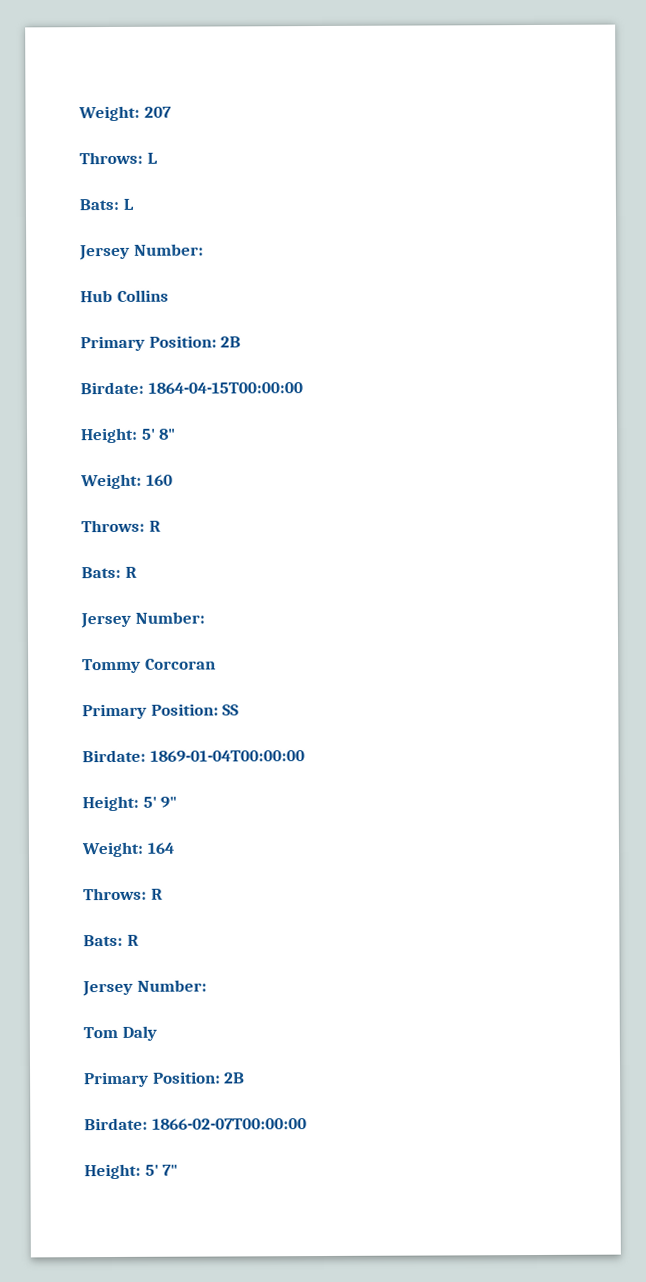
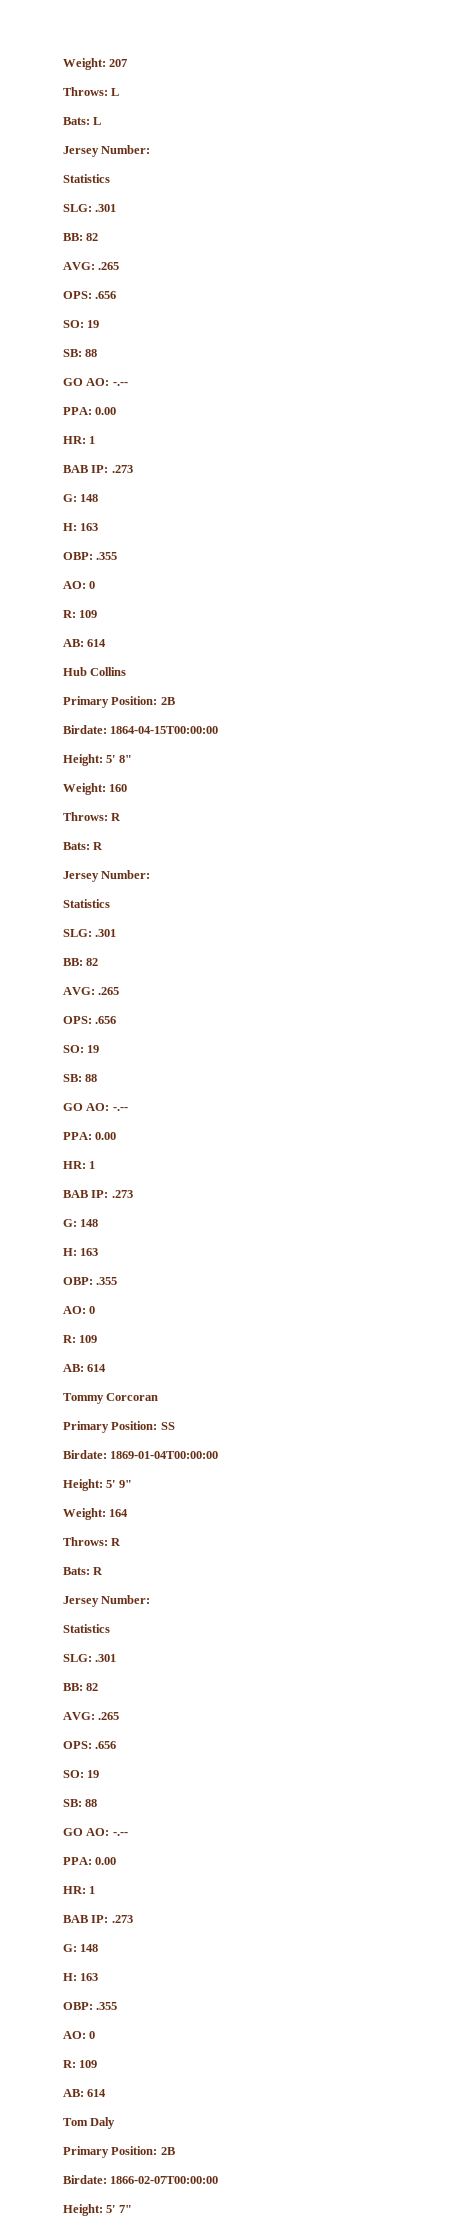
(204, 249) none -> [63,174,110,183] [63,204,117,212] [63,233,99,241] [63,262,120,270] [63,291,117,299] [63,320,100,328] [63,349,98,357] [63,378,128,386] [63,407,117,415] [63,436,96,444] [63,465,133,473] [63,494,99,502] [63,523,99,531] [63,552,118,560] [63,581,96,589] [63,610,98,618] [63,639,107,647] // Statistics // SLG: .301 // BB: 82 // AVG: .265 // OPS: .656 // SO: 19 // SB: 88 // GO AO: -.-- // PPA: 0.00 // HR: 1 // BAB IP: .273 // G: 148 // H: 163 // OBP: .355 // AO: 0 // R: 109 // AB: 614
(205, 617) none -> [63,899,110,908] [63,929,117,937] [63,958,99,966] [63,987,120,995] [63,1016,117,1024] [63,1045,100,1053] [63,1074,98,1082] [63,1103,128,1111] [63,1132,117,1140] [63,1161,96,1169] [63,1190,133,1198] [63,1219,99,1227] [63,1248,99,1256] [63,1277,118,1285] [63,1306,96,1314] [63,1335,98,1343] [63,1364,107,1372] // Statistics // SLG: .301 // BB: 82 // AVG: .265 // OPS: .656 // SO: 19 // SB: 88 // GO AO: -.-- // PPA: 0.00 // HR: 1 // BAB IP: .273 // G: 148 // H: 163 // OBP: .355 // AO: 0 // R: 109 // AB: 614
(207, 985) none -> [63,1624,110,1633] [63,1654,117,1662] [63,1683,99,1691] [63,1712,120,1720] [63,1741,117,1749] [63,1770,100,1778] [63,1799,98,1807] [63,1828,128,1836] [63,1857,117,1865] [63,1886,96,1894] [63,1915,133,1923] [63,1944,99,1952] [63,1973,99,1981] [63,2002,118,2010] [63,2031,96,2039] [63,2060,98,2068] [63,2089,107,2097] // Statistics // SLG: .301 // BB: 82 // AVG: .265 // OPS: .656 // SO: 19 // SB: 88 // GO AO: -.-- // PPA: 0.00 // HR: 1 // BAB IP: .273 // G: 148 // H: 163 // OBP: .355 // AO: 0 // R: 109 // AB: 614

